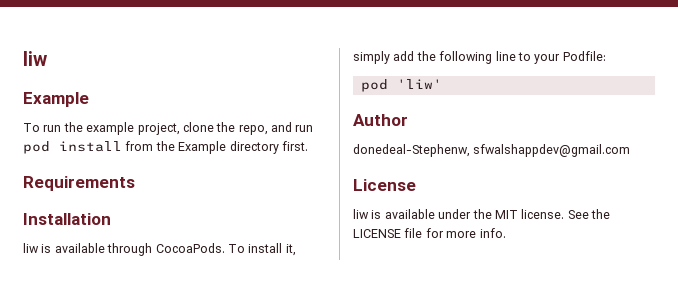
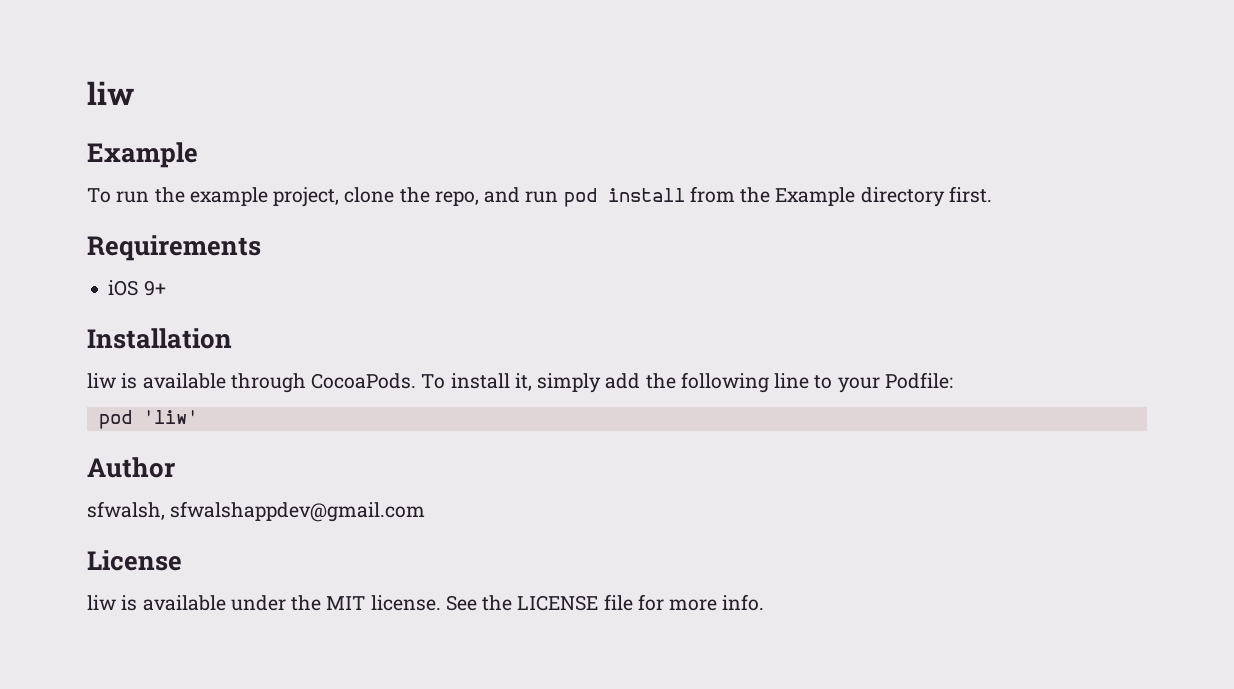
(135, 183) none -> [108,280,166,296] // iOS 9+
[353,144,470,157] donedeal-Stephenw, -> [87,501,165,520] sfwalsh,

